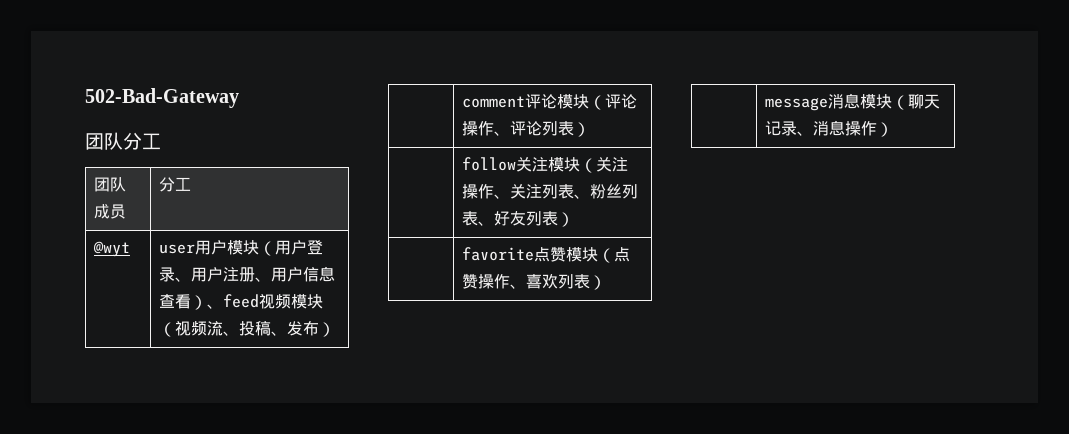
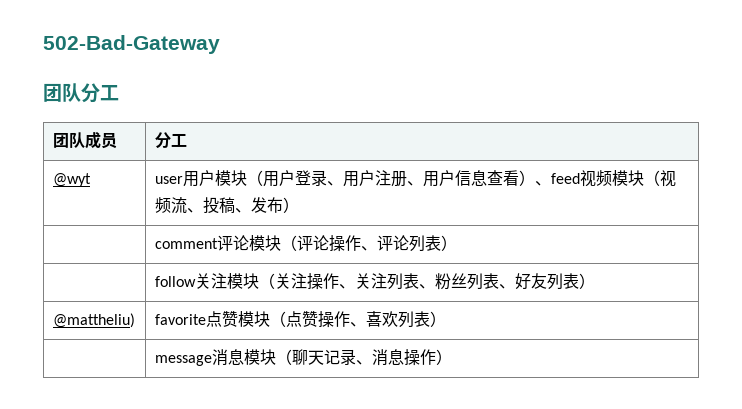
(575, 219) none -> [52,313,135,328] @mattheliu)

